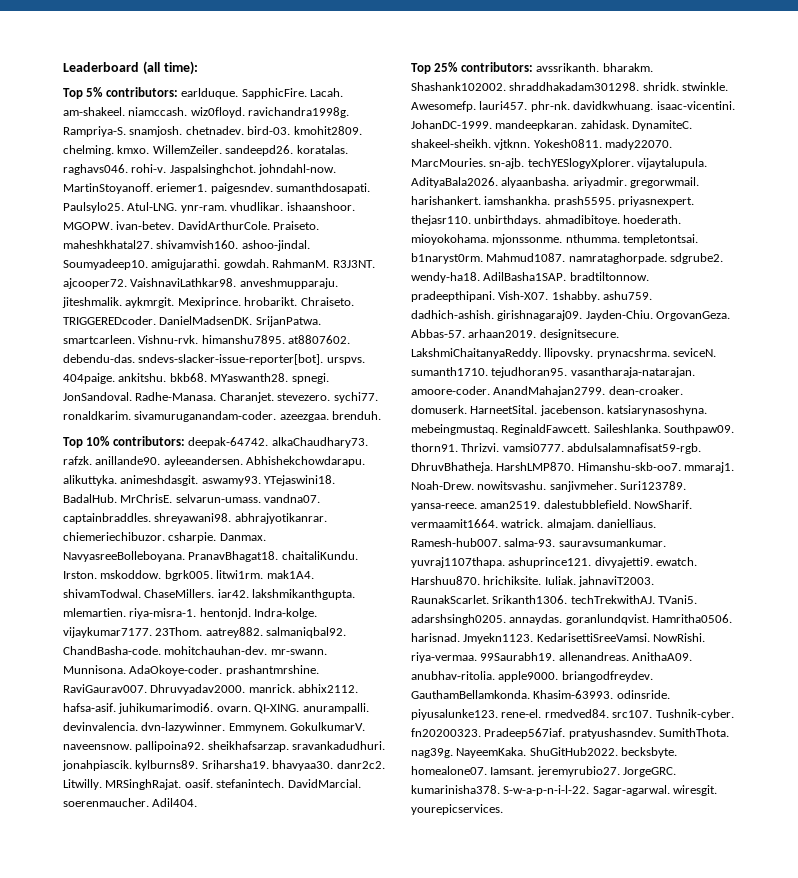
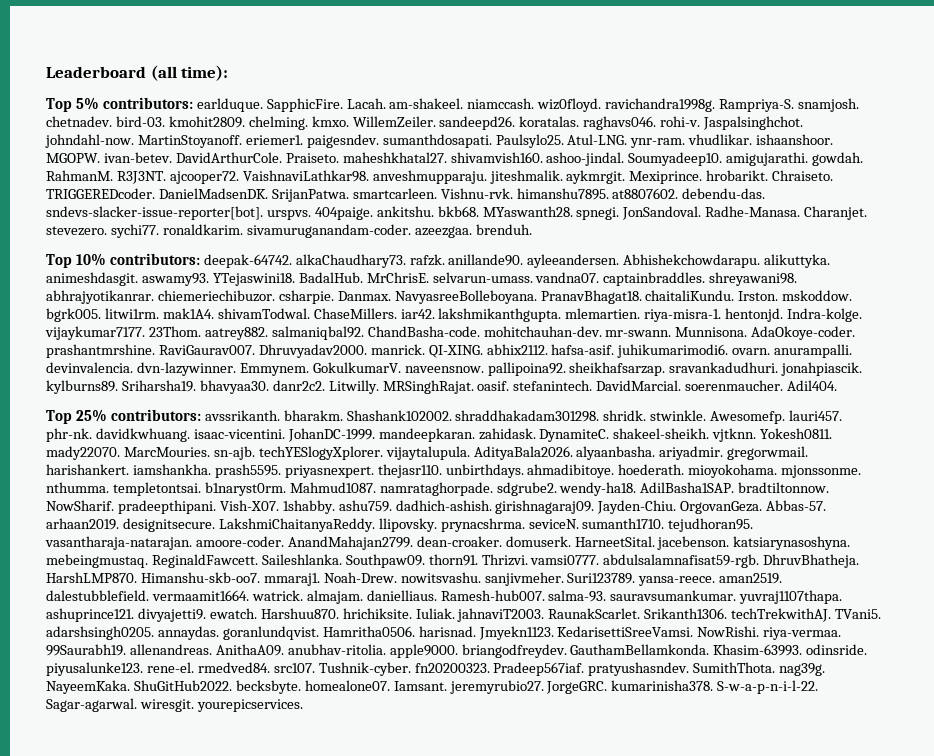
(295, 688) none -> [428,345,483,358] QI-XING.
[254,704,300,714] QI-XING. -> (771, 351) none
(649, 276) none -> [46,500,114,511] NowSharif.
[634,500,693,509] NowSharif. -> (149, 595) none

